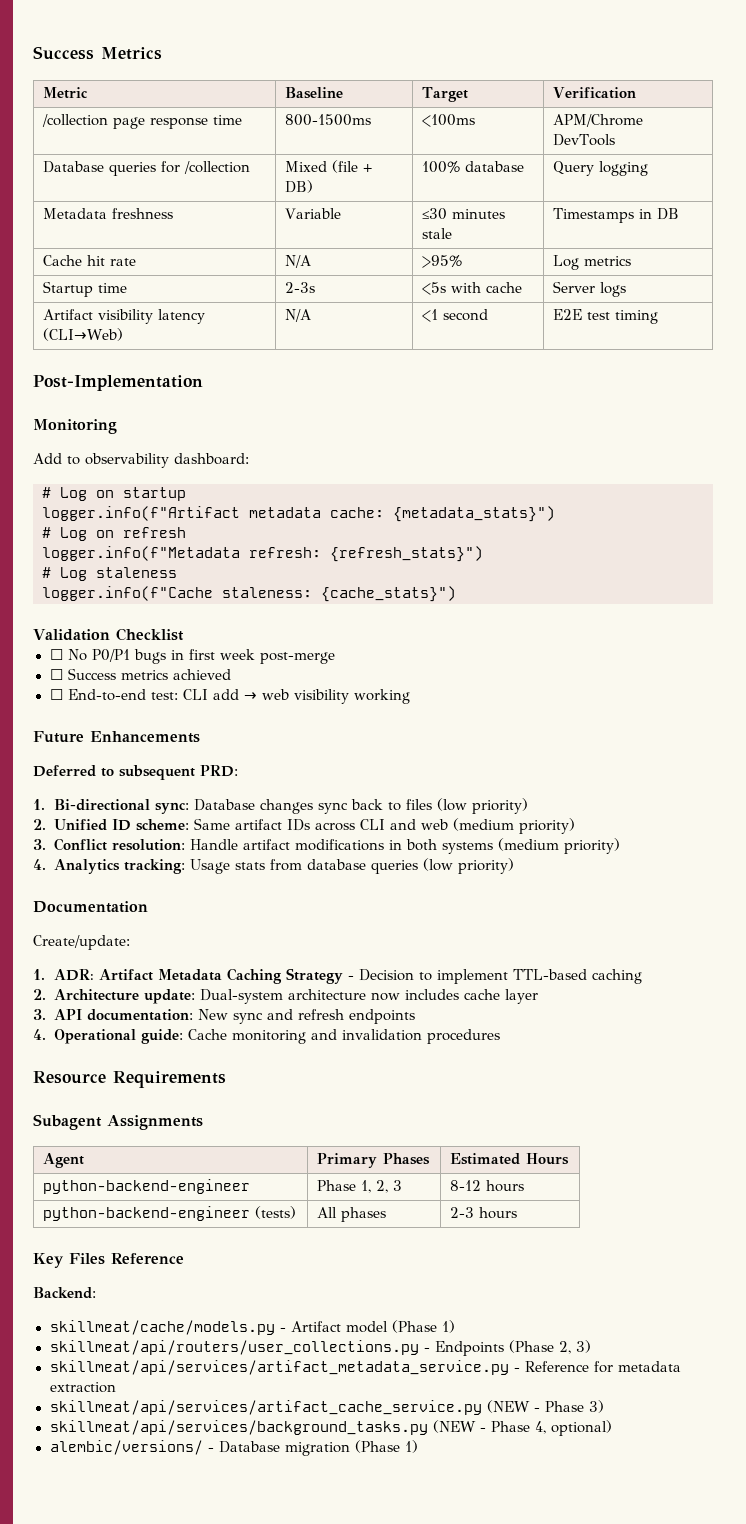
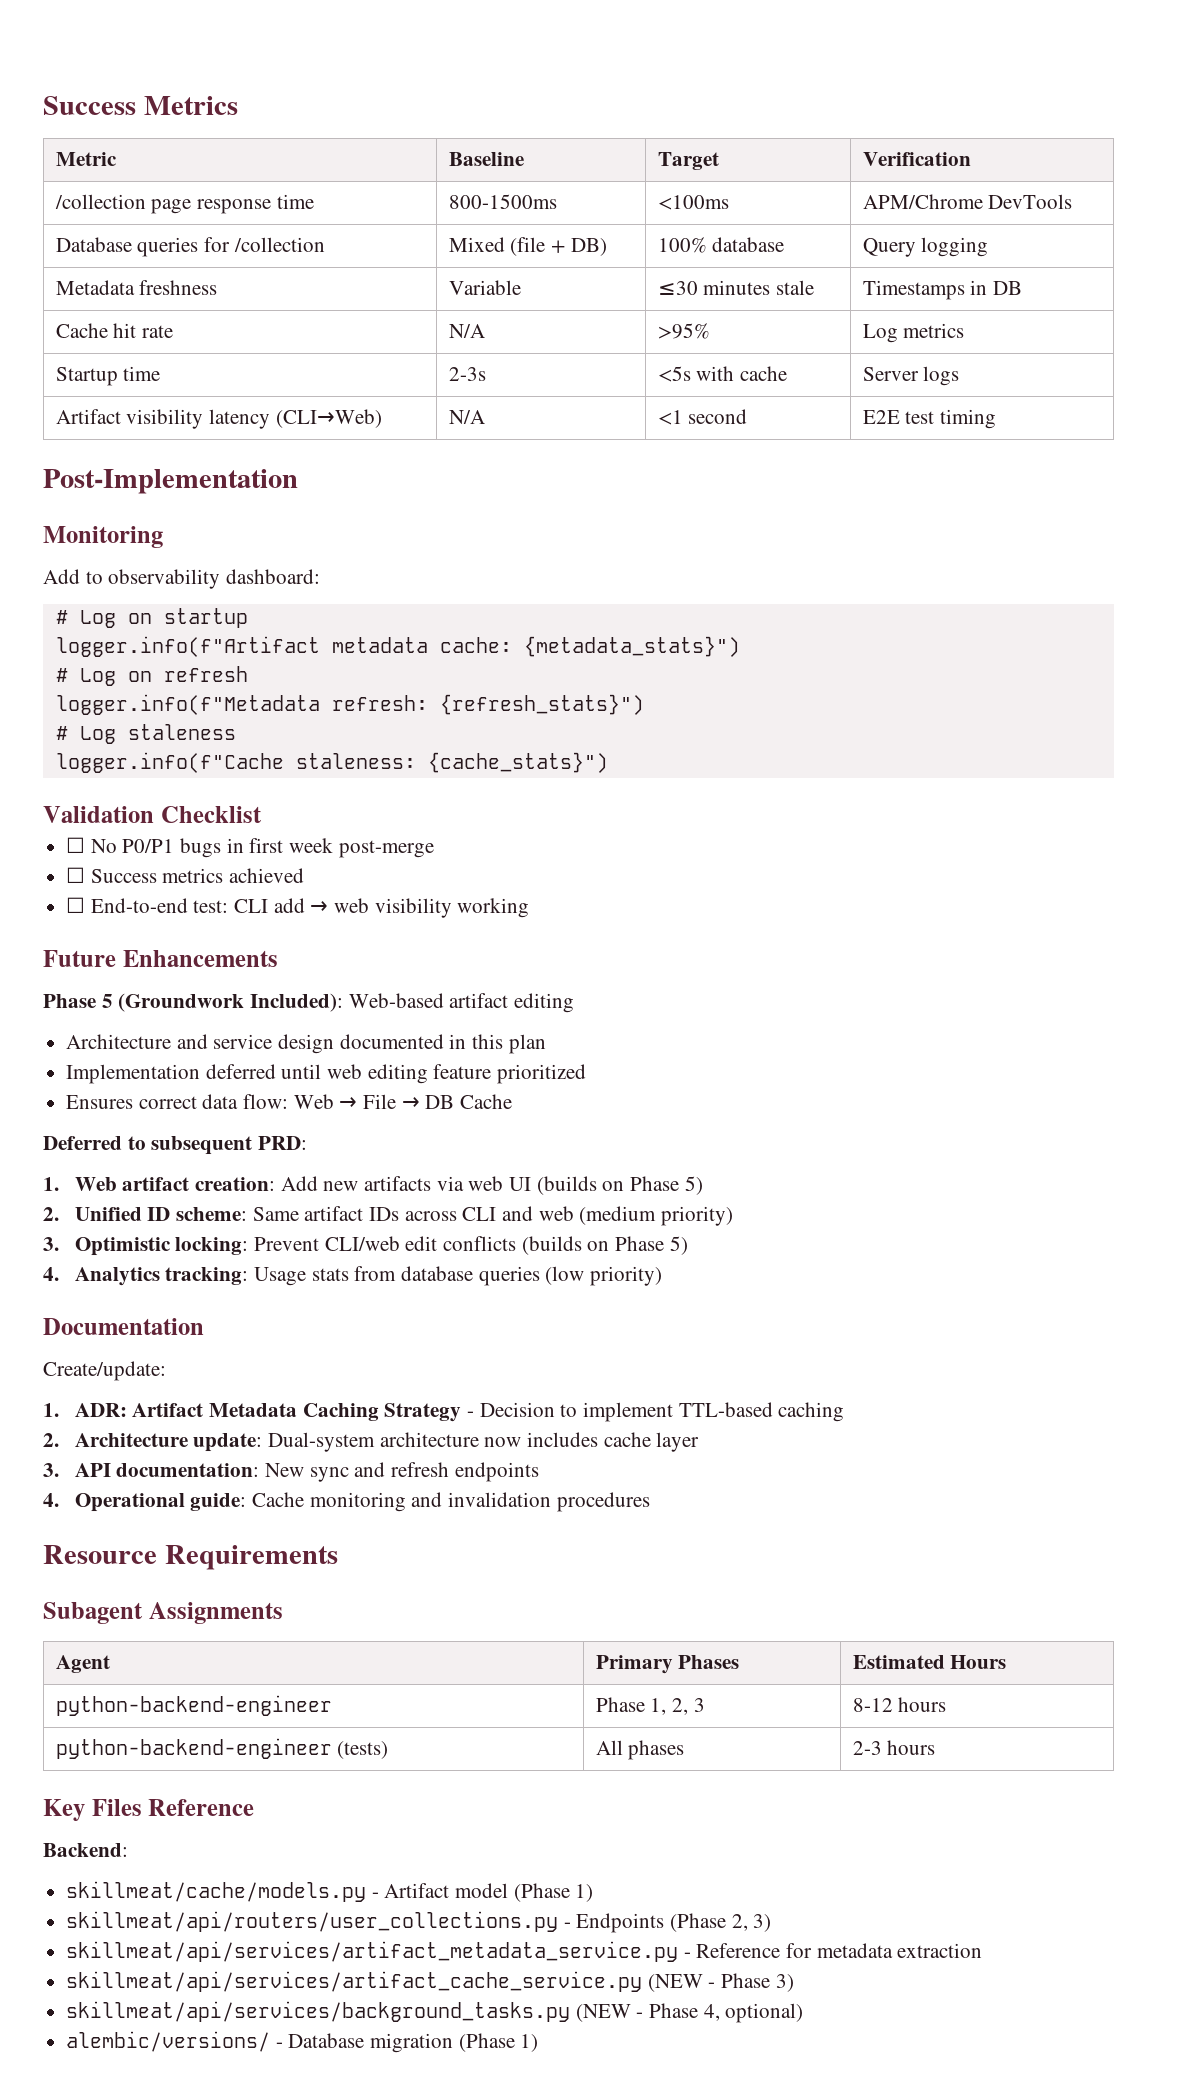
(200, 737) none -> [43,993,575,1013] [66,1034,546,1054] [66,1064,587,1084] [66,1094,513,1109] // Phase 5 (Groundwork Included): Web-based artifact editing // Architecture and service design documented in this plan // Implementation deferred until web editing feature prioritized // Ensures correct data flow: Web → File → DB Cache
[53,798,528,814] Bi-directional sync: Database changes sync back to files (low priority) -> [74,1176,703,1195] Web artifact creation: Add new artifacts via web UI (builds on Phase 5)
[53,838,620,854] Conflict resolution: Handle artifact modifications in both systems (medium priority) -> [74,1236,688,1256] Optimistic locking: Prevent CLI/web edit conflicts (builds on Phase 5)

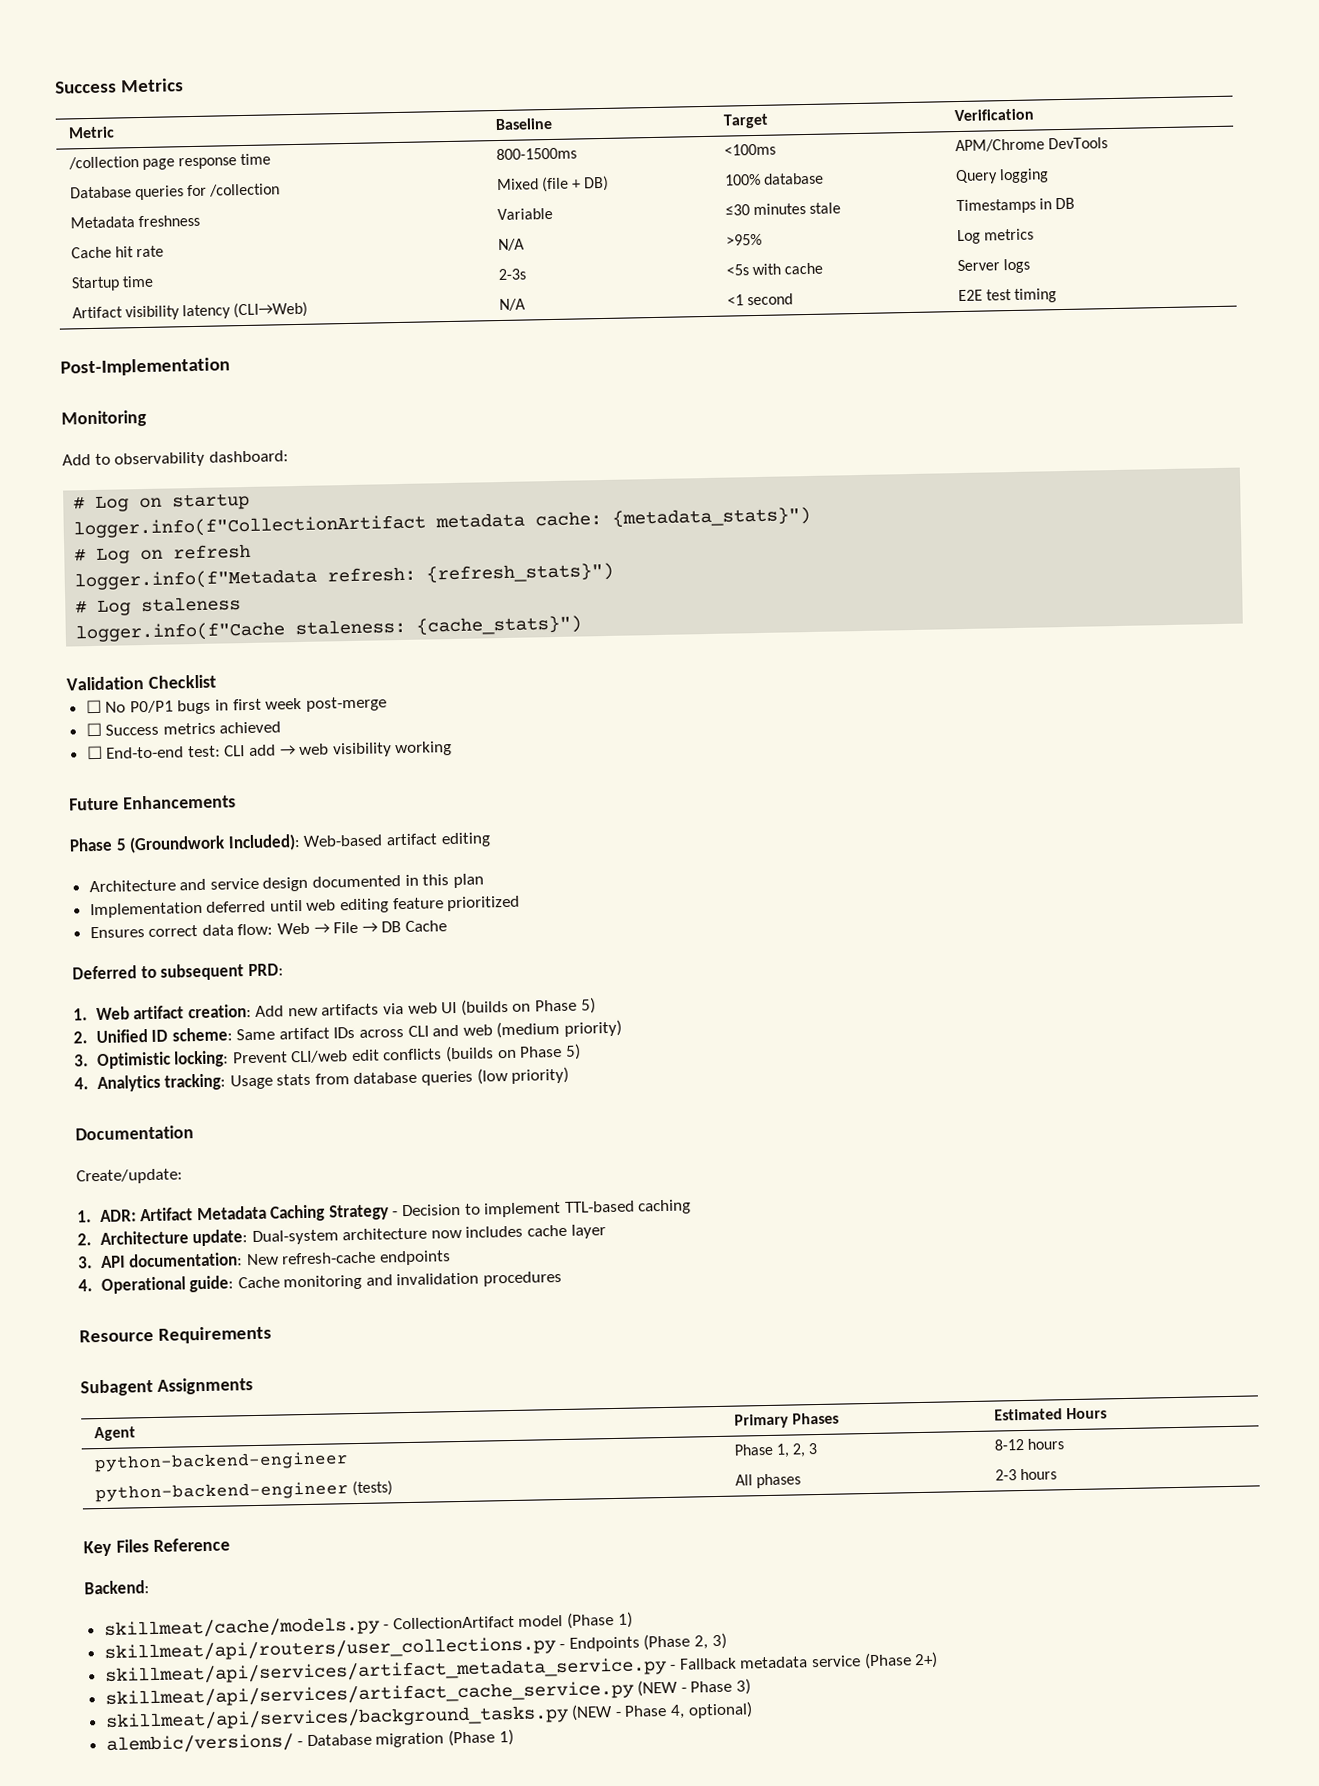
[55,636,320,657] logger.info(f"Artifact -> [73,514,427,539] logger.info(f"CollectionArtifact
[309,1462,450,1482] sync and refresh -> [281,1251,377,1265] refresh-cache
[384,1883,450,1898] Artifact -> [392,1615,515,1630] CollectionArtifact
[696,1943,983,1958] Reference for metadata extraction -> [678,1651,939,1670] Fallback metadata service (Phase 2+)

